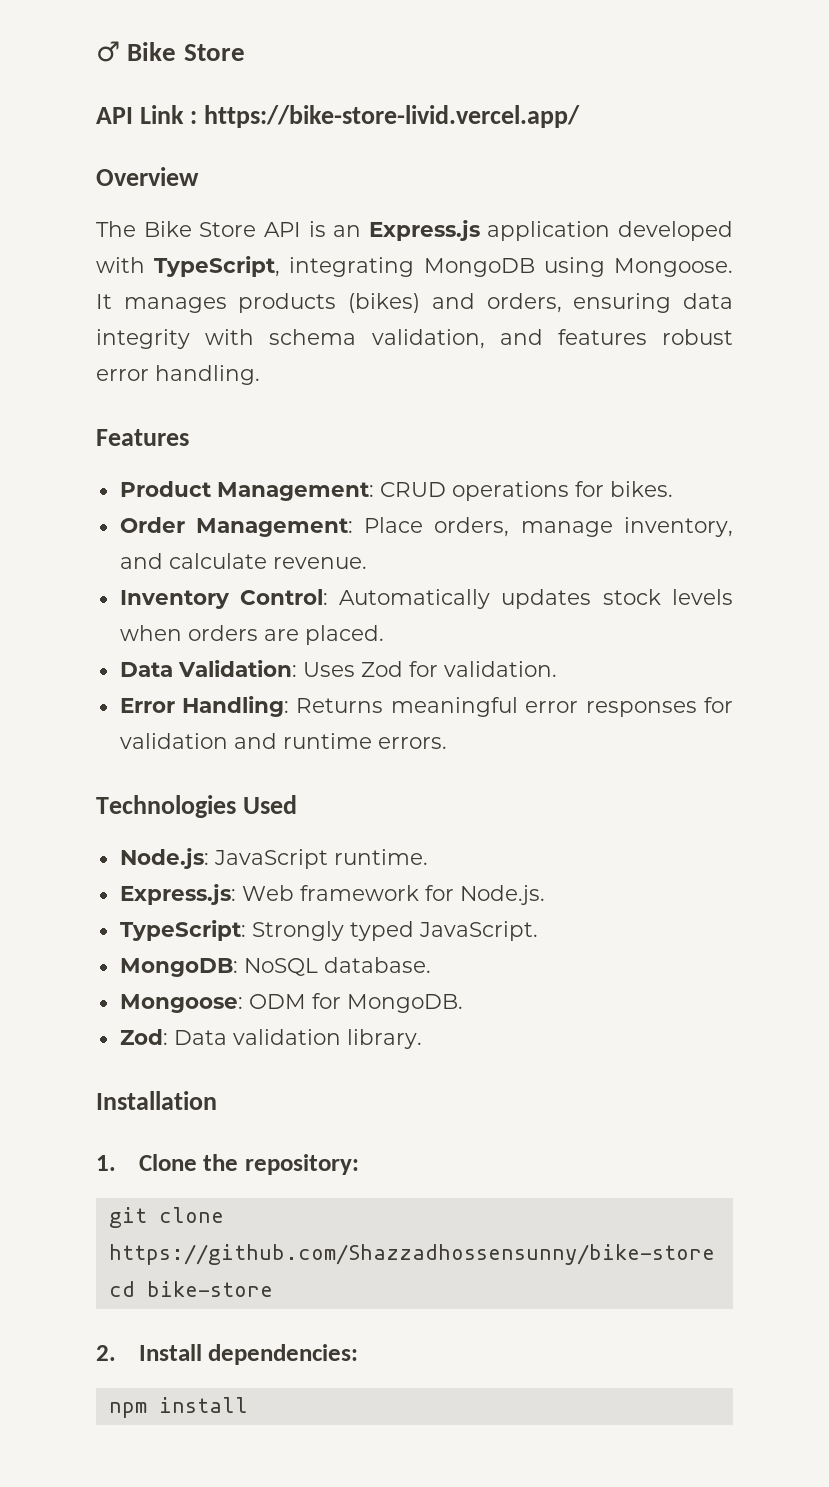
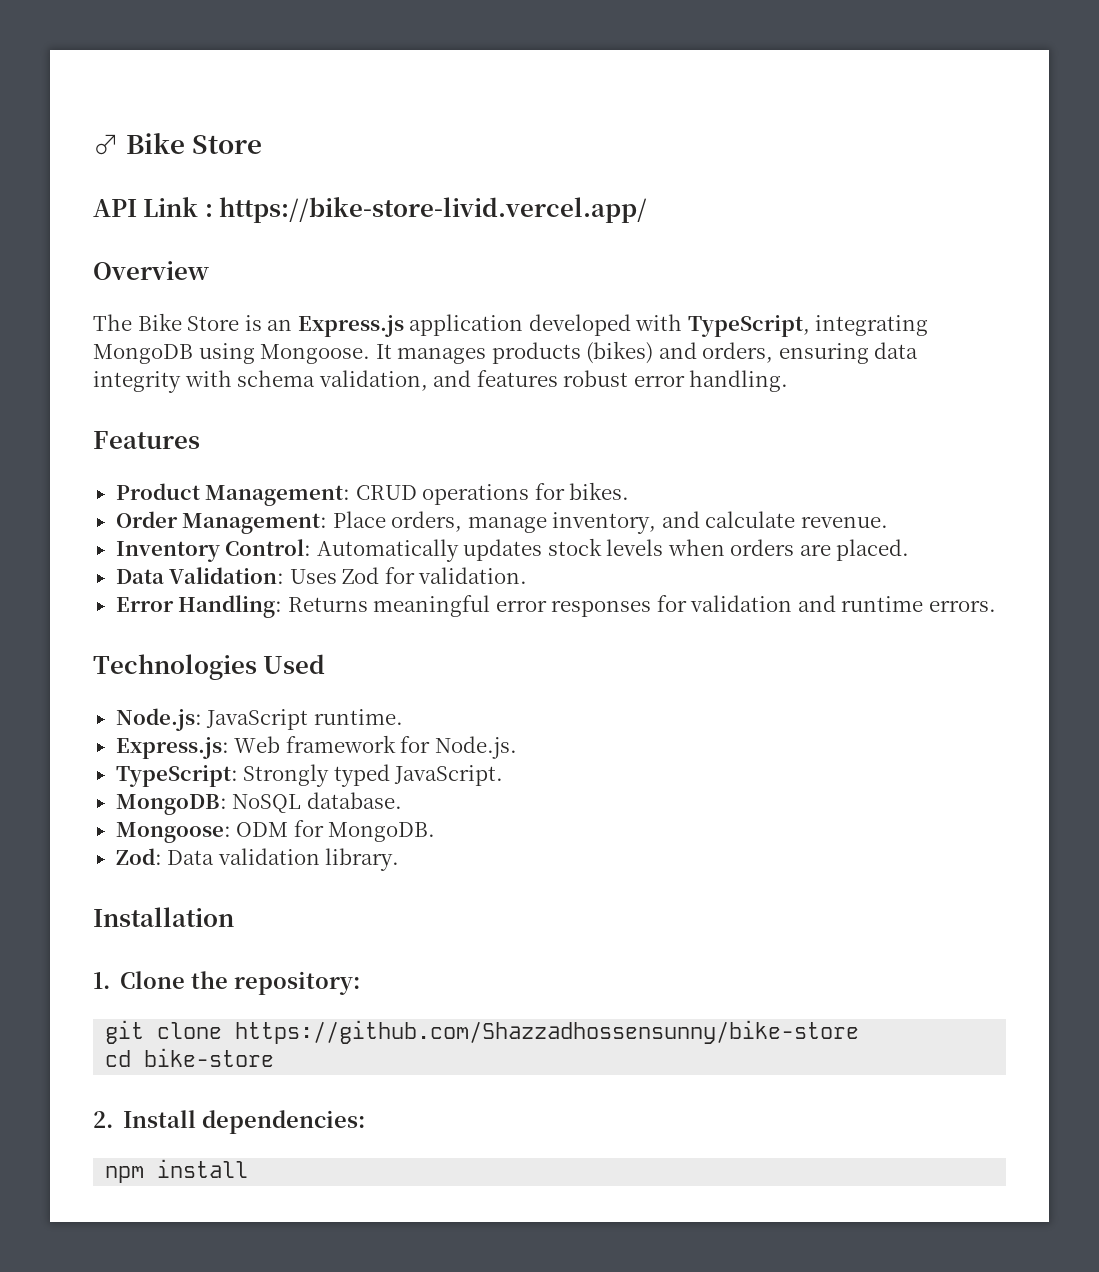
[263,222,301,237] API -> (240, 323) none

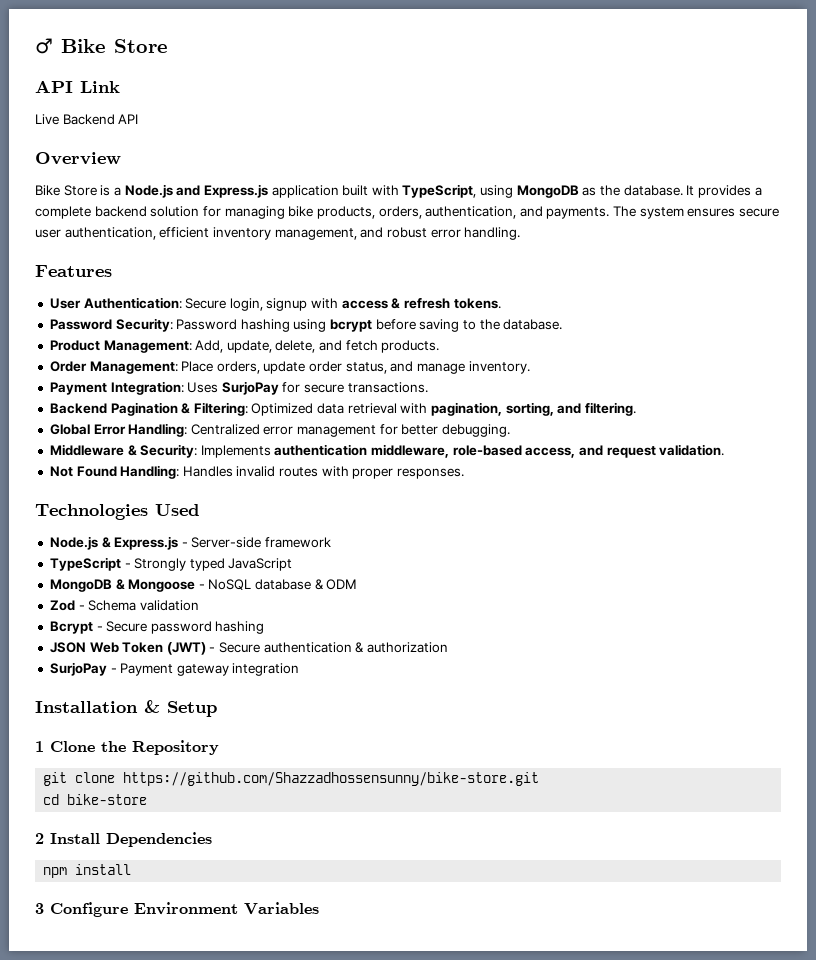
[204,197,648,223] : https://bike-store-livid.vercel.app/ -> [35,114,139,125] // Live Backend API
[93,314,132,331] The -> (121, 158) none
[267,319,293,331] an -> [113,184,201,198] a Node.js and
[528,314,631,336] developed -> [342,185,369,196] built
[815,315,929,336] [93,341,919,364] [93,370,789,393] [93,431,200,449] [115,482,630,506] [115,511,888,534] [115,538,910,562] [115,567,528,584] [115,595,996,618] [93,654,326,680] [115,708,403,731] [115,735,517,759] [115,764,504,787] [115,792,402,815] [115,820,436,843] [115,848,400,871] [93,907,234,927] [93,972,110,989] integrating MongoDB using Mongoose. It manages products (bikes) and orders, ensuring data integrity with schema validation, and features robust error handling. // Features // Product Management: CRUD operations for bikes. // Order Management: Place orders, manage inventory, and calculate revenue. // Inventory Control: Automatically updates stock levels when orders are placed. // Data Validation: Uses Zod for validation. // Error Handling: Returns meaningful error responses for validation and runtime errors. // Technologies Used // Node.js: JavaScript runtime. // Express.js: Web framework for Node.js. // TypeScript: Strongly typed JavaScript. // MongoDB: NoSQL database. // Mongoose: ODM for MongoDB. // Zod: Data validation library. // Installation // 1. -> [480,185,762,198] [35,206,780,219] [35,227,521,240] [35,265,112,277] [49,297,501,311] [49,318,563,332] [49,340,440,353] [49,361,530,374] [49,381,428,395] [49,402,636,416] [49,423,511,437] [49,444,725,458] [49,465,465,479] [35,504,199,520] [49,536,332,550] [49,557,293,571] [49,579,358,592] [49,600,199,611] [49,621,265,634] [49,642,449,655] [49,662,300,676] [35,700,217,717] [35,741,44,752] using MongoDB as the database. It provides a complete backend solution for managing bike products, orders, authentication, and payments. The system ensures secure user authentication, efficient inventory management, and robust error handling. // Features // User Authentication: Secure login, signup with access & refresh tokens. // Password Security: Password hashing using bcrypt before saving to the database. // Product Management: Add, update, delete, and fetch products. // Order Management: Place orders, update order status, and manage inventory. // Payment Integration: Uses SurjoPay for secure transactions. // Backend Pagination & Filtering: Optimized data retrieval with pagination, sorting, and filtering. // Global Error Handling: Centralized error management for better debugging. // Middleware & Security: Implements authentication middleware, role-based access, and request validation. // Not Found Handling: Handles invalid routes with proper responses. // Technologies Used // Node.js & Express.js - Server-side framework // TypeScript - Strongly typed JavaScript // MongoDB & Mongoose - NoSQL database & ODM // Zod - Schema validation // Bcrypt - Secure password hashing // JSON Web Token (JWT) - Secure authentication & authorization // SurjoPay - Payment gateway integration // Installation & Setup // 1
[234,971,361,995] repository: -> [132,740,219,755] Repository
[235,1020,860,1044] https://github.com/Shazzadhossensunny/bike-store -> [123,772,540,786] https://github.com/Shazzadhossensunny/bike-store.git
[93,1110,366,1134] 2. Install dependencies: -> [35,832,212,847] 2 Install Dependencies
(249, 1168) none -> [35,902,319,917] // 3 Configure Environment Variables

